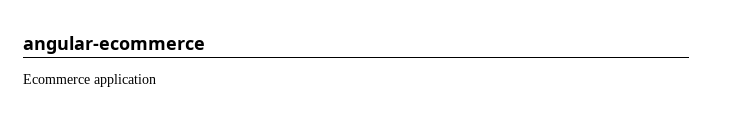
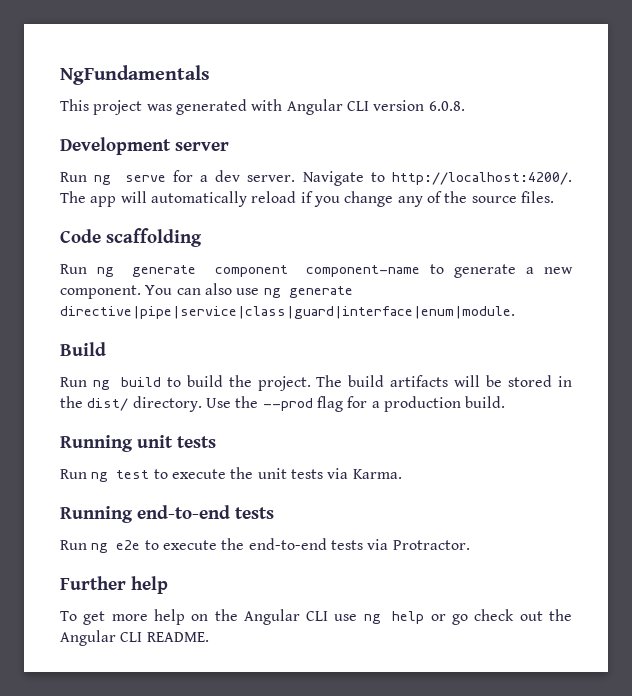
[23,36,205,54] [23,74,156,87] angular-ecommerce // Ecommerce application -> [60,65,210,85] [60,99,465,115] [60,137,229,155] [60,170,572,186] [60,191,554,207] [60,228,202,247] [60,264,573,278] [60,283,353,299] [60,306,515,319] [60,342,106,356] [60,375,572,391] [60,396,506,412] [60,435,216,452] [60,467,402,482] [60,505,274,523] [60,538,470,553] [60,576,168,594] [60,609,572,625] [60,630,209,646] NgFundamentals // This project was generated with Angular CLI version 6.0.8. // Development server // Run ng serve for a dev server. Navigate to http://localhost:4200/. The app will automatically reload if you change any of the source files. // Code scaffolding // Run ng generate component component-name to generate a new component. You can also use ng generate directive|pipe|service|class|guard|interface|enum|module. // Build // Run ng build to build the project. The build artifacts will be stored in the dist/ directory. Use the --prod flag for a production build. // Running unit tests // Run ng test to execute the unit tests via Karma. // Running end-to-end tests // Run ng e2e to execute the end-to-end tests via Protractor. // Further help // To get more help on the Angular CLI use ng help or go check out the Angular CLI README.

